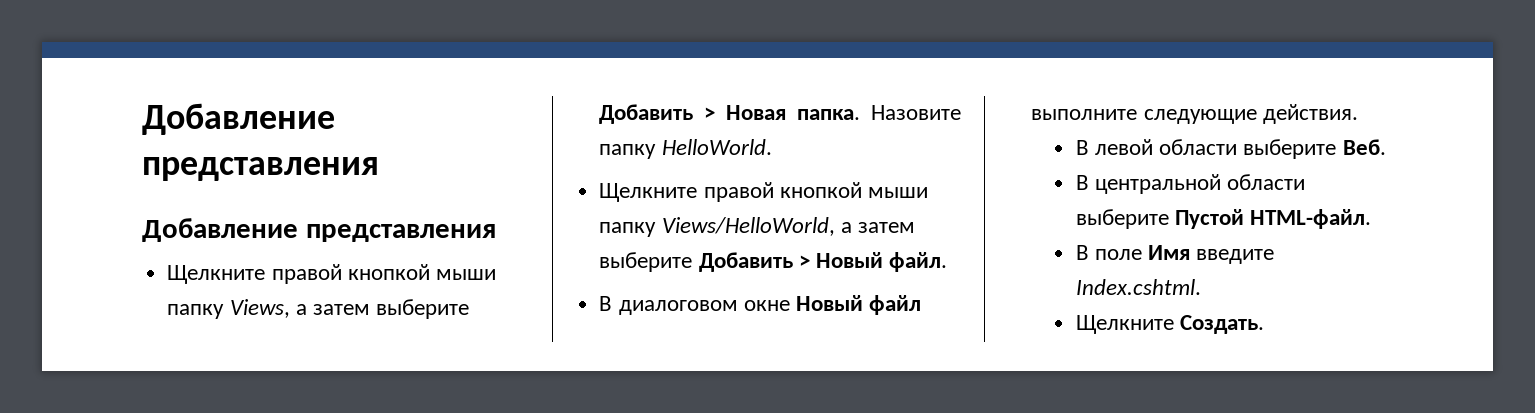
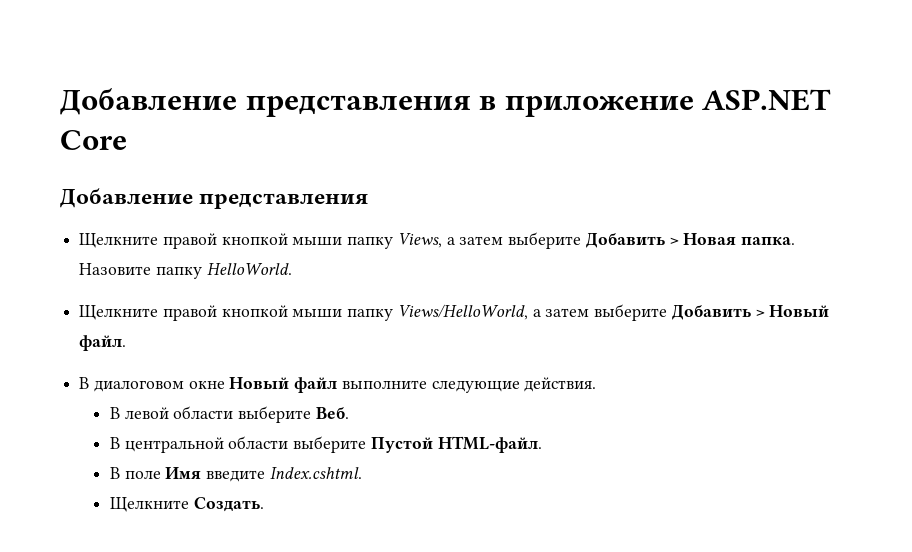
[142,103,335,135] [142,157,379,181] Добавление представления -> [60,88,832,117] [60,130,127,150] Добавление представления в приложение ASP.NET Core

